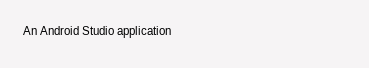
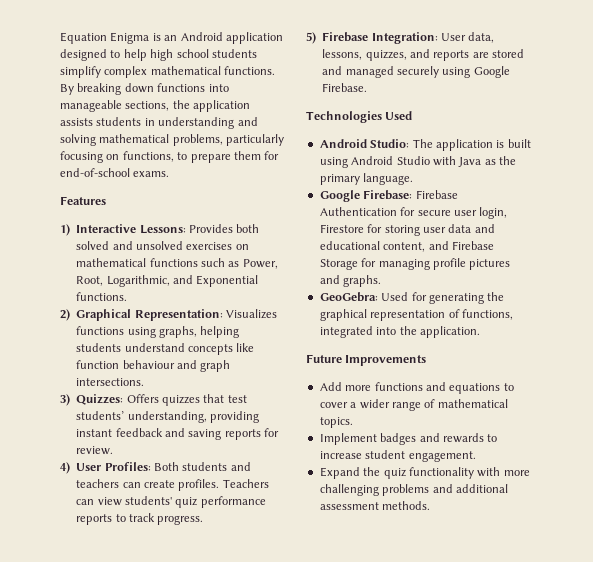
[23,26,172,38] An Android Studio application -> [60,32,283,44] [60,49,257,61] [60,66,276,78] [60,83,229,95] [60,100,251,112] [60,117,258,129] [60,134,285,146] [60,151,280,163] [60,168,170,177] [60,196,106,205] [60,224,260,236] [76,241,249,250] [76,258,278,269] [76,275,259,287] [76,292,128,301] [60,309,277,321] [76,326,240,338] [76,343,255,355] [76,360,231,372] [76,378,145,386] [60,394,247,406] [76,411,259,423] [76,428,280,440] [76,446,114,455] [60,462,251,474] [76,479,269,491] [76,496,266,508] [76,513,204,525] [306,32,495,44] [322,49,525,61] [322,66,510,78] [322,83,368,92] [306,111,413,123] [319,139,531,151] [319,156,516,168] [319,173,414,185] [319,190,458,202] [319,207,508,219] [319,224,495,236] [319,241,494,252] [319,258,511,270] [319,275,382,287] [319,292,505,304] [319,309,513,321] [319,326,480,338] [306,354,427,366] [319,382,514,394] [319,399,508,411] [319,417,353,428] [319,433,498,445] [319,450,476,462] [319,467,530,479] [319,484,508,496] [319,501,431,510] Equation Enigma is an Android application designed to help high school students simplify complex mathematical functions. By breaking down functions into manageable sections, the application assists students in understanding and solving mathematical problems, particularly focusing on functions, to prepare them for end-of-school exams. // Features // 1) Interactive Lessons: Provides both solved and unsolved exercises on mathematical functions such as Power, Root, Logarithmic, and Exponential functions. // 2) Graphical Representation: Visualizes functions using graphs, helping students understand concepts like function behaviour and graph intersections. // 3) Quizzes: Offers quizzes that test students’ understanding, providing instant feedback and saving reports for review. // 4) User Profiles: Both students and teachers can create profiles. Teachers can view students' quiz performance reports to track progress. // 5) Firebase Integration: User data, lessons, quizzes, and reports are stored and managed securely using Google Firebase. // Technologies Used // Android Studio: The application is built using Android Studio with Java as the primary language. // Google Firebase: Firebase Authentication for secure user login, Firestore for storing user data and educational content, and Firebase Storage for managing profile pictures and graphs. // GeoGebra: Used for generating the graphical representation of functions, integrated into the application. // Future Improvements // Add more functions and equations to cover a wider range of mathematical topics. // Implement badges and rewards to increase student engagement. // Expand the quiz functionality with more challenging problems and additional assessment methods.

